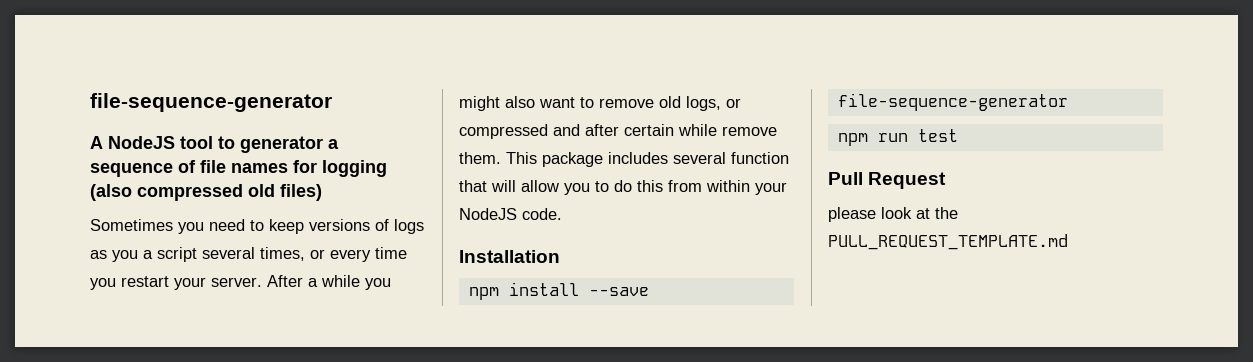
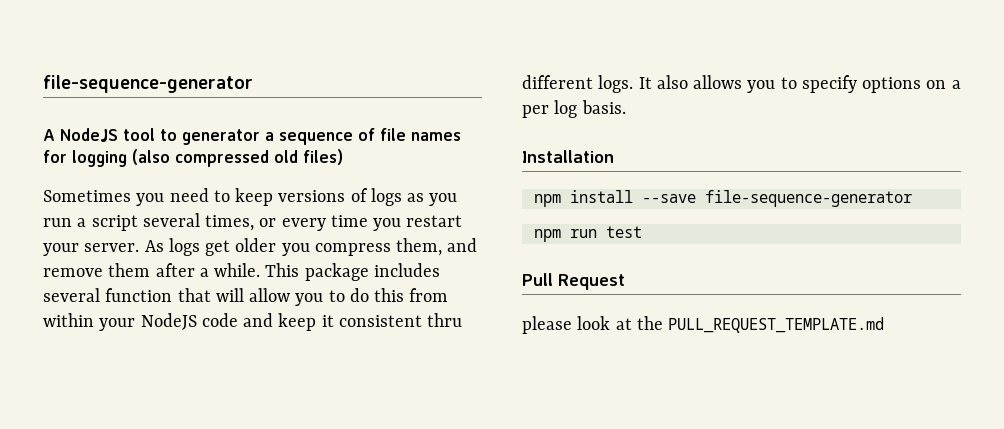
(138, 256) none -> [43,218,72,227] run
[267,275,391,290] [459,96,741,111] [459,124,777,139] [459,152,501,164] After a while you might also want to remove old logs, or compressed and after certain while remove them. -> [144,238,478,256] [43,263,261,277] As logs get older you compress them, and remove them after a while.
[522,208,562,220] code. -> [201,313,463,331] [522,75,961,93] [522,100,626,118] code and keep it consistent thru different logs. It also allows you to specify options on a per log basis.

